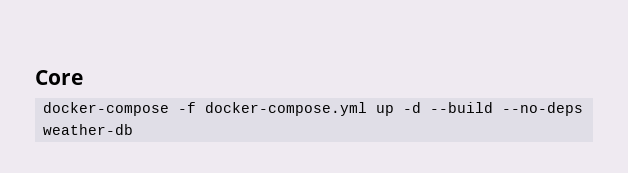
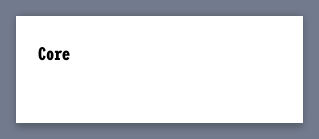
[43,102,584,116] [43,124,134,135] // docker-compose -f docker-compose.yml up -d --build --no-deps weather-db -> (70, 53) none

